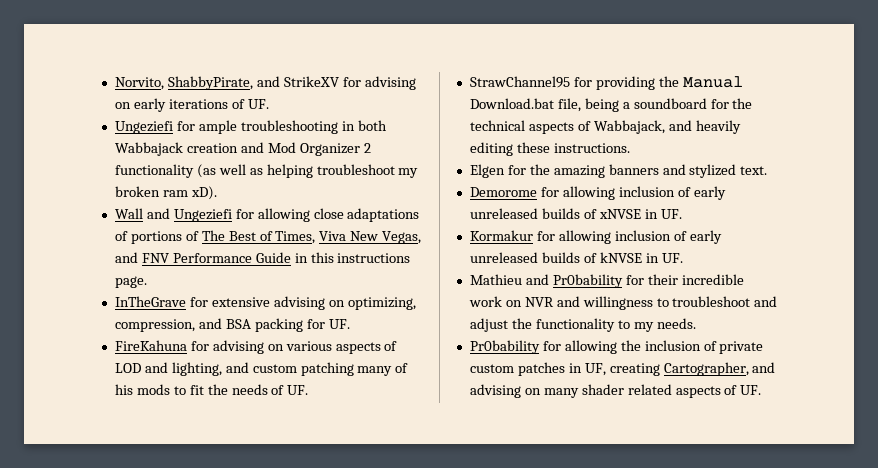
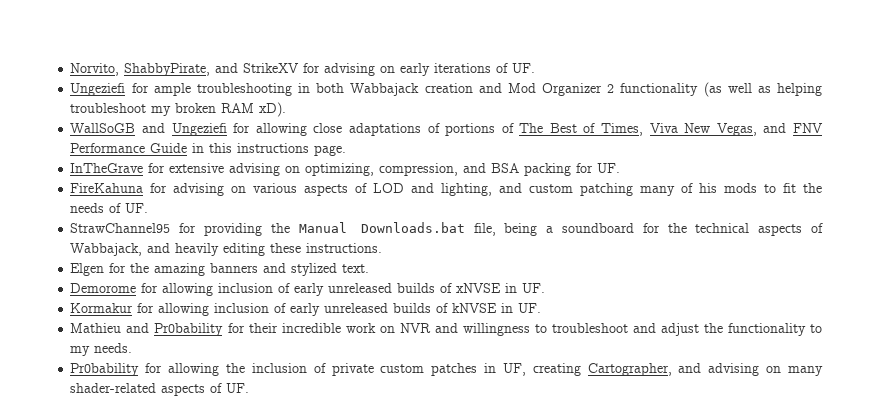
[162,190,188,197] ram -> [221,103,255,113] RAM
[114,208,143,219] Wall -> [70,123,136,133] WallSoGB
[469,98,554,109] Download.bat -> [360,222,465,233] Downloads.bat
[581,384,672,395] shader related -> [70,383,157,393] shader-related

